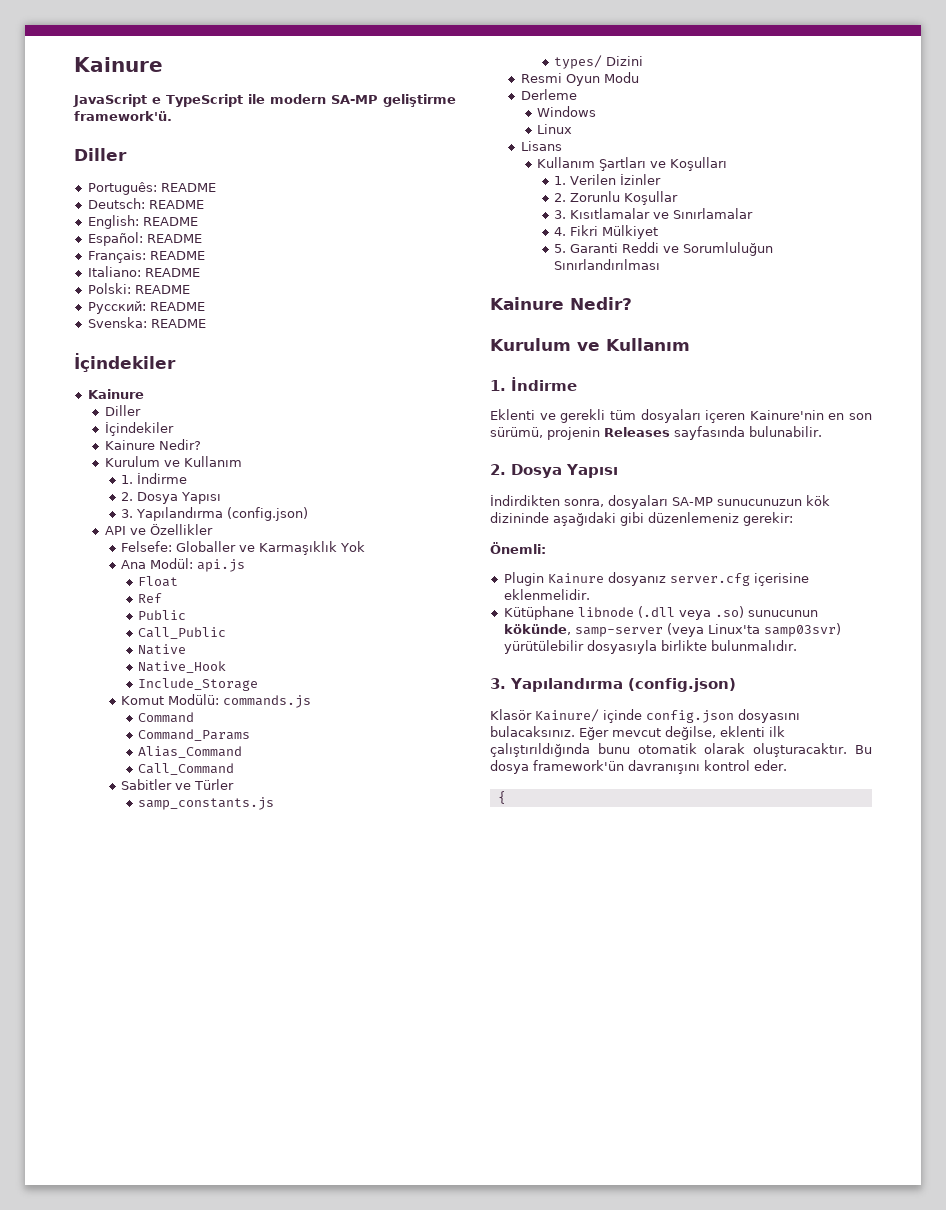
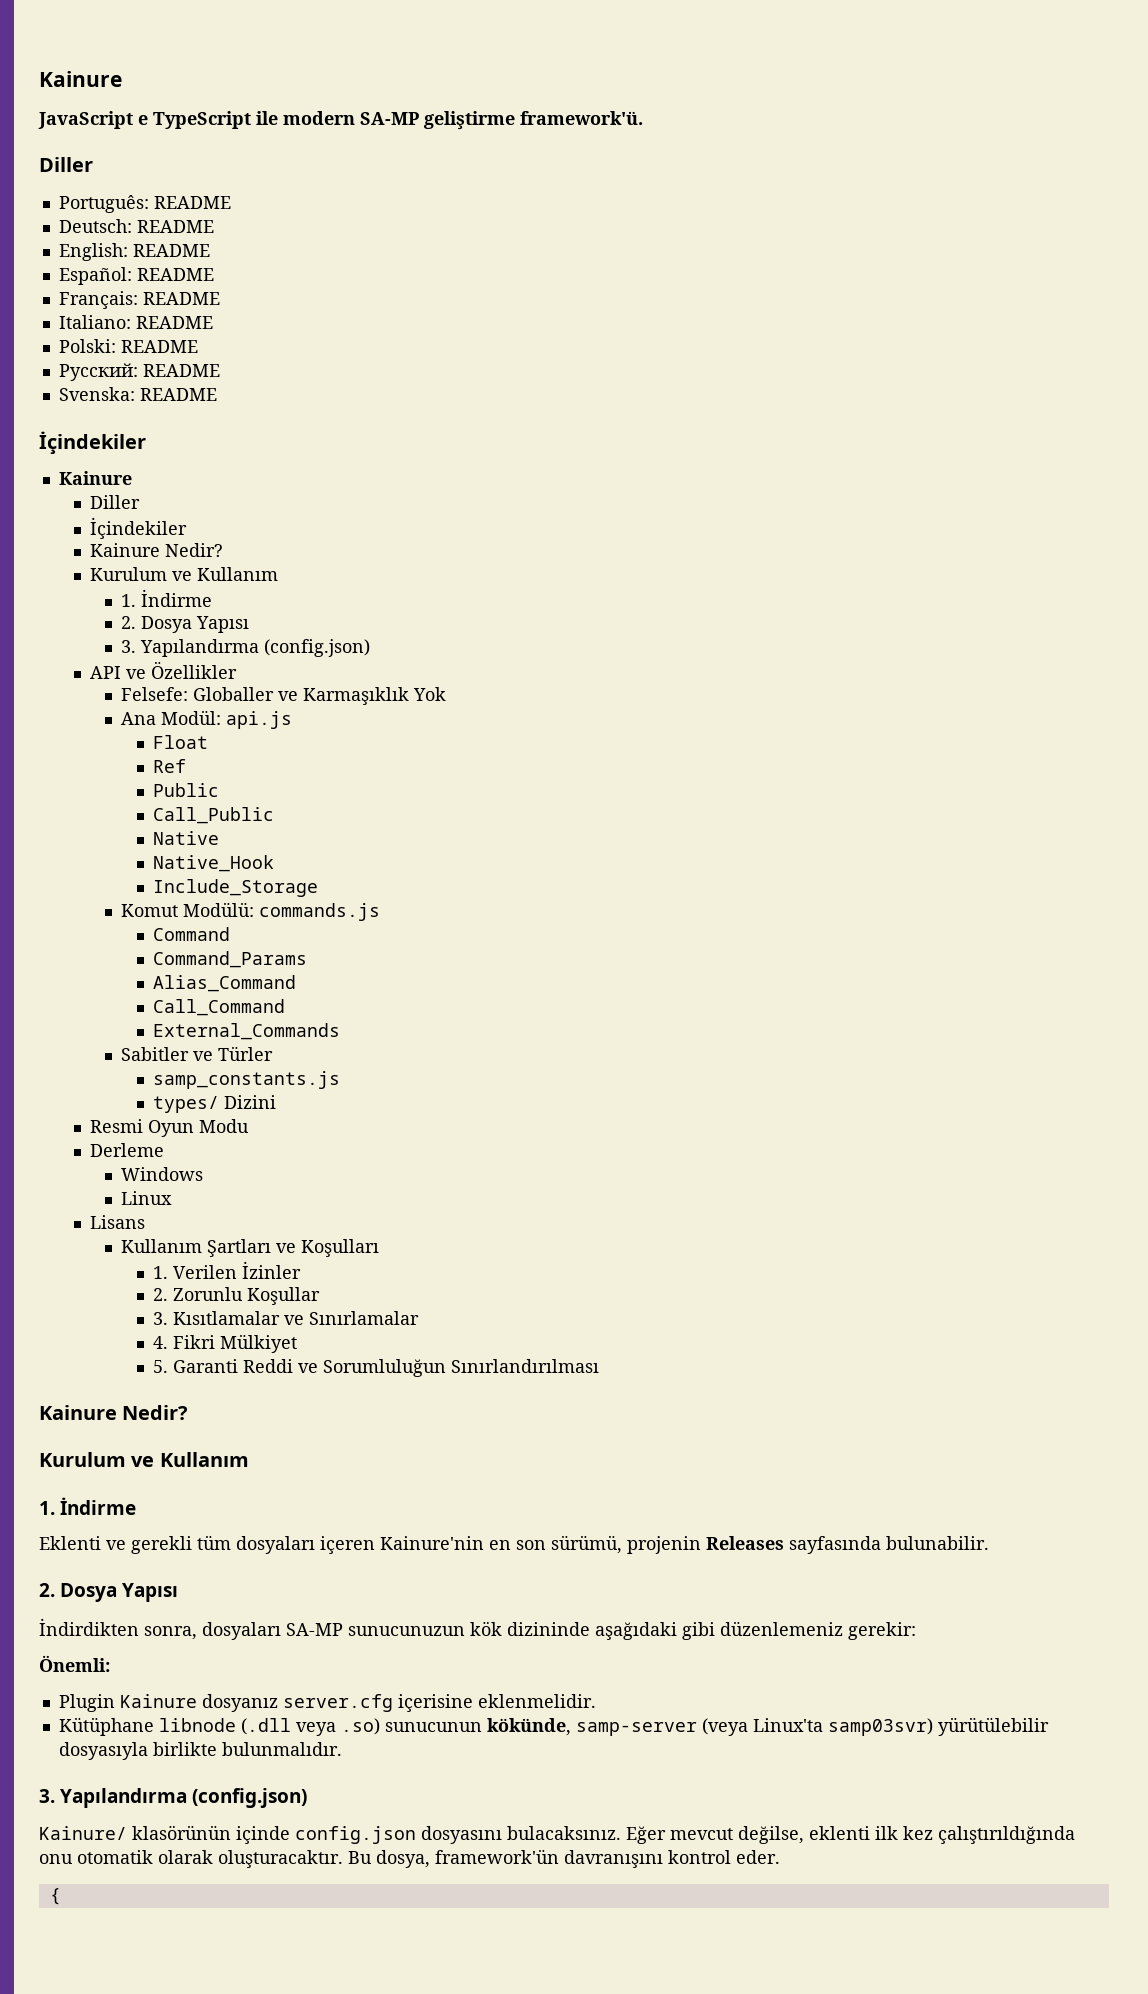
(235, 769) none -> [152,1023,340,1040] // External_Commands
[490,709,599,722] Klasör Kainure/ -> [39,1825,231,1840] Kainure/ klasörünün
[490,743,630,757] çalıştırıldığında bunu -> [903,1826,1075,1844] [39,1854,73,1864] kez çalıştırıldığında onu
[490,760,529,774] dosya -> [376,1850,430,1868] dosya,

